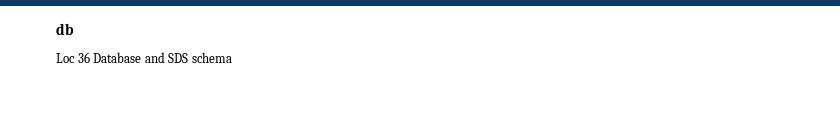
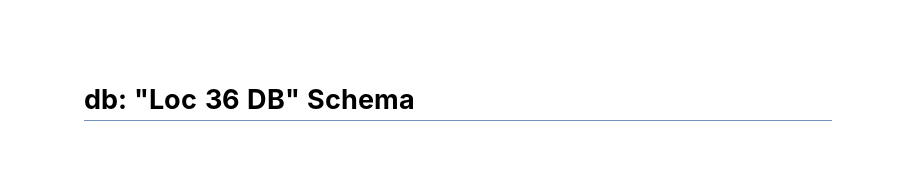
[56,23,74,35] [56,52,232,63] db // Loc 36 Database and SDS schema -> [84,89,416,109] db: "Loc 36 DB" Schema

